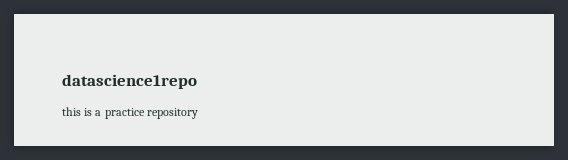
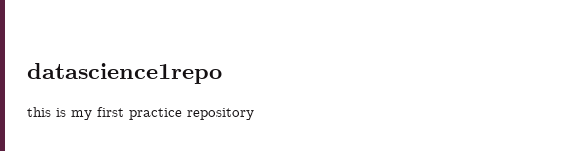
[95,110,102,116] a -> [71,107,124,120] my first

